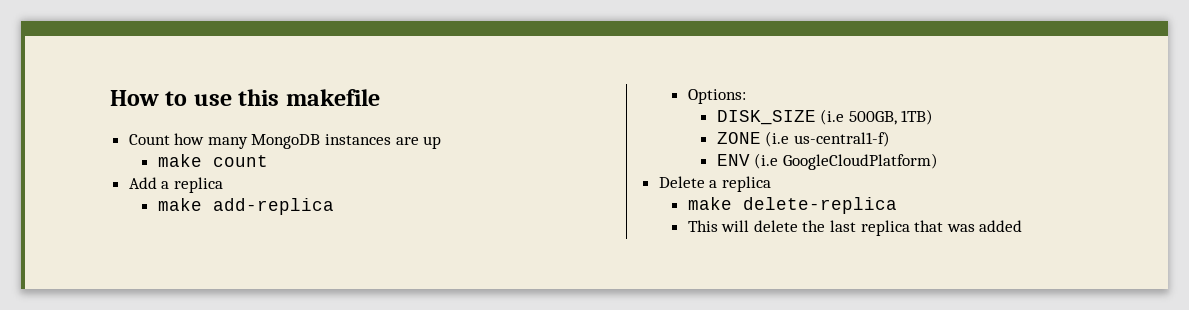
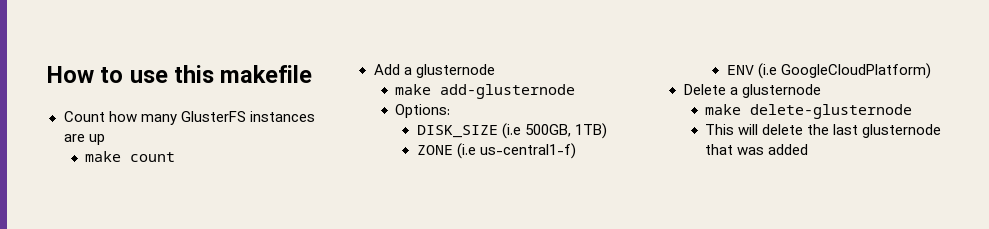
[251,134,321,149] MongoDB -> [180,111,246,122] GlusterFS
[173,177,223,193] [157,198,334,215] replica // make add-replica -> [415,64,495,78] [395,84,576,99] glusternode // make add-glusternode
[721,176,771,192] [687,197,897,214] replica // make delete-replica -> [741,84,821,98] [705,104,913,119] glusternode // make delete-glusternode
[860,220,910,236] replica -> [862,124,942,138] glusternode

